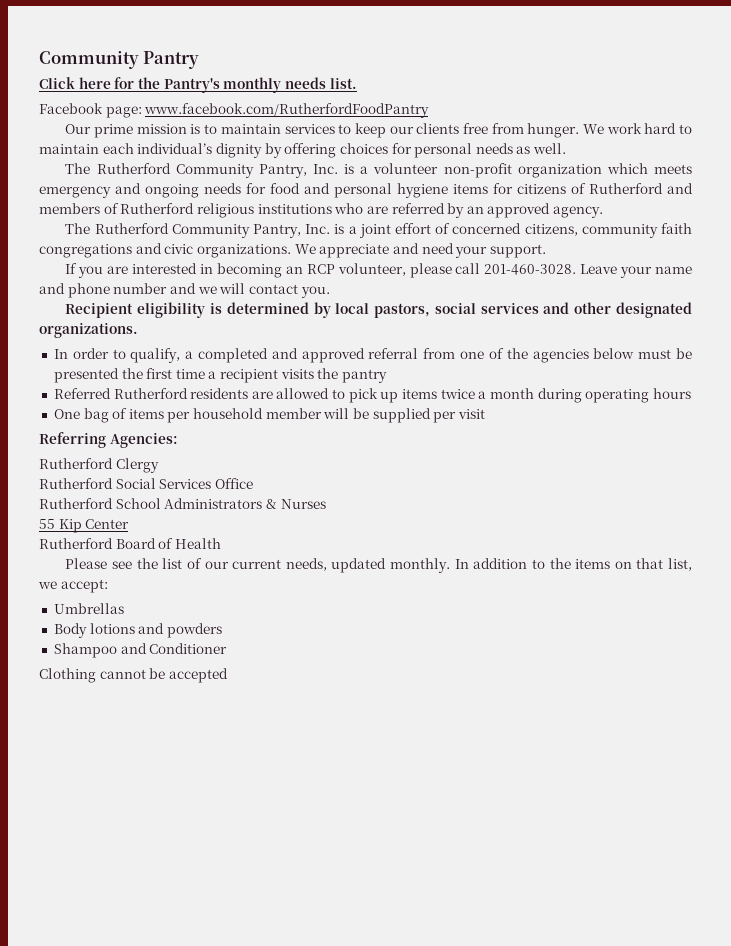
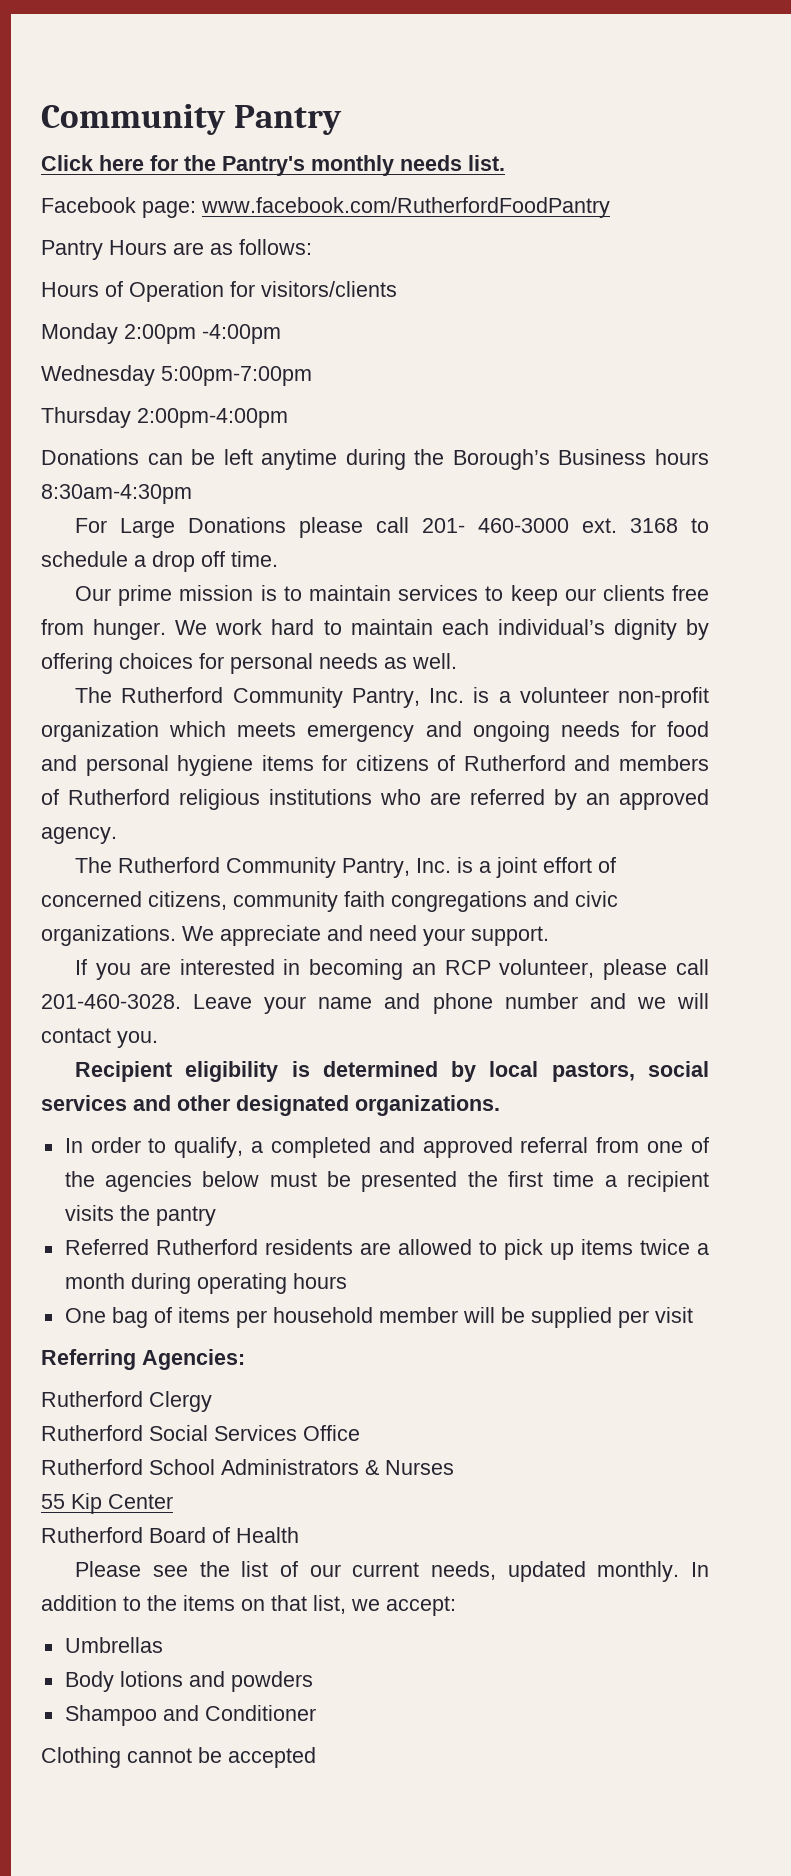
(430, 110) none -> [41,239,312,260] [41,281,397,302] [41,323,281,344] [41,365,312,386] [41,407,288,428] [41,449,709,470] [41,484,192,504] [75,517,709,538] [41,551,278,572] // Pantry Hours are as follows: // Hours of Operation for visitors/clients // Monday 2:00pm -4:00pm // Wednesday 5:00pm-7:00pm // Thursday 2:00pm-4:00pm // Donations can be left anytime during the Borough’s Business hours 8:30am-4:30pm // For Large Donations please call 201- 460-3000 ext. 3168 to schedule a drop off time.

